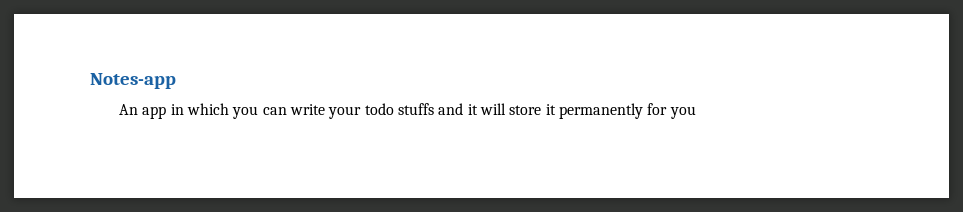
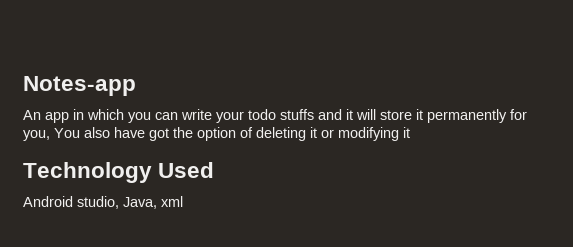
[669,106,696,119] you -> [23,127,410,141] [23,162,215,183] [23,196,183,209] you, You also have got the option of deleting it or modifying it // Technology Used // Android studio, Java, xml

